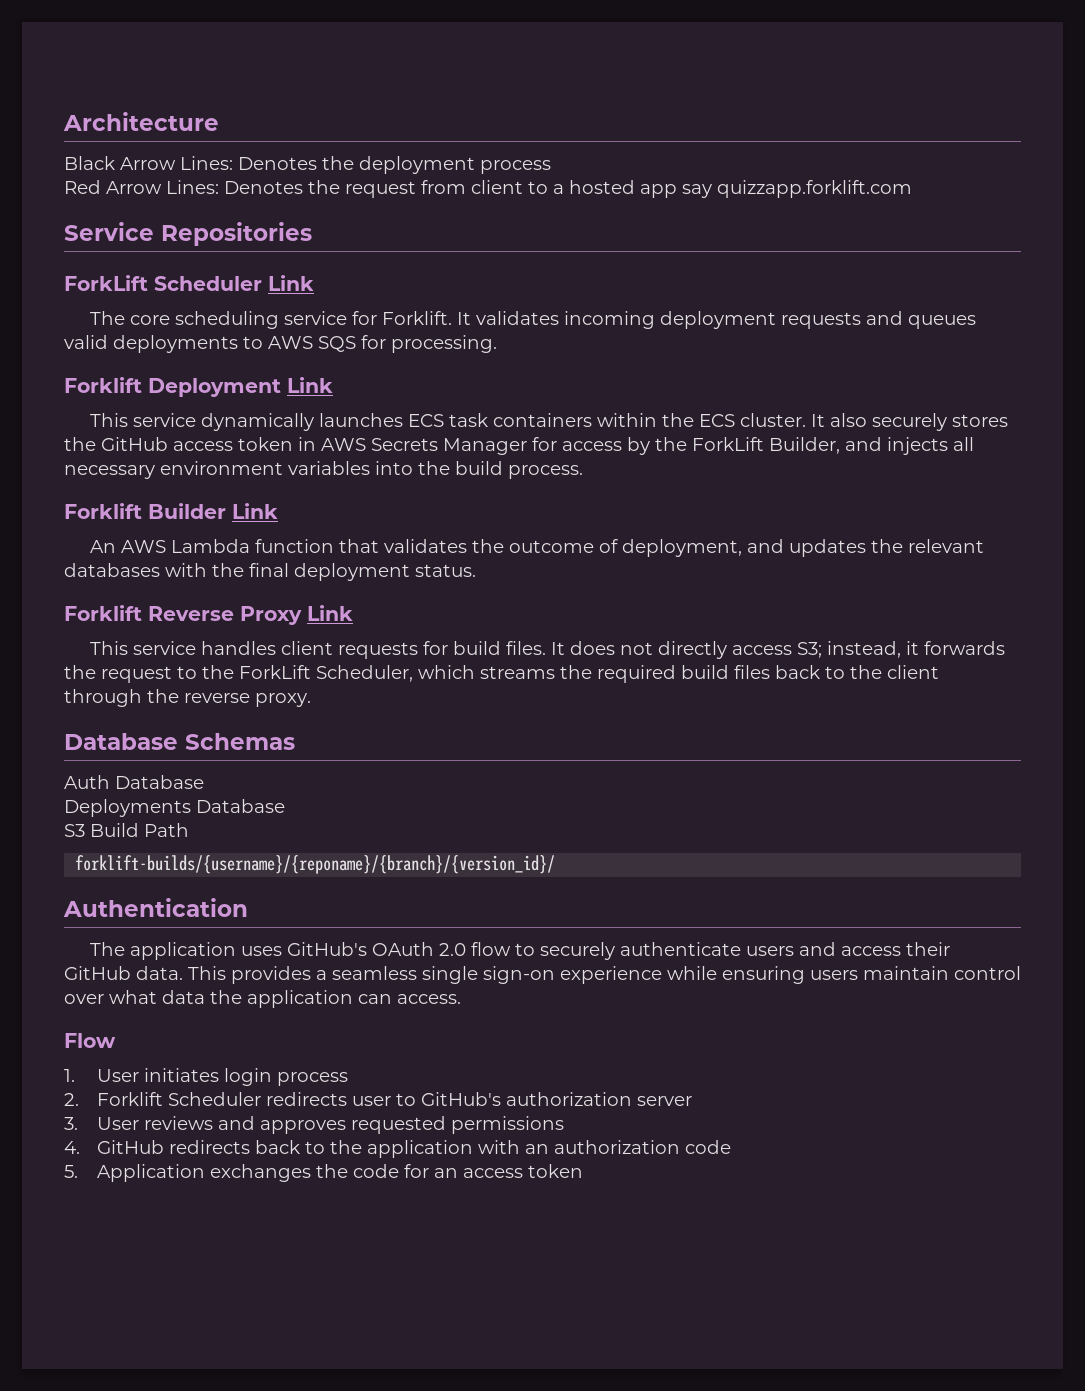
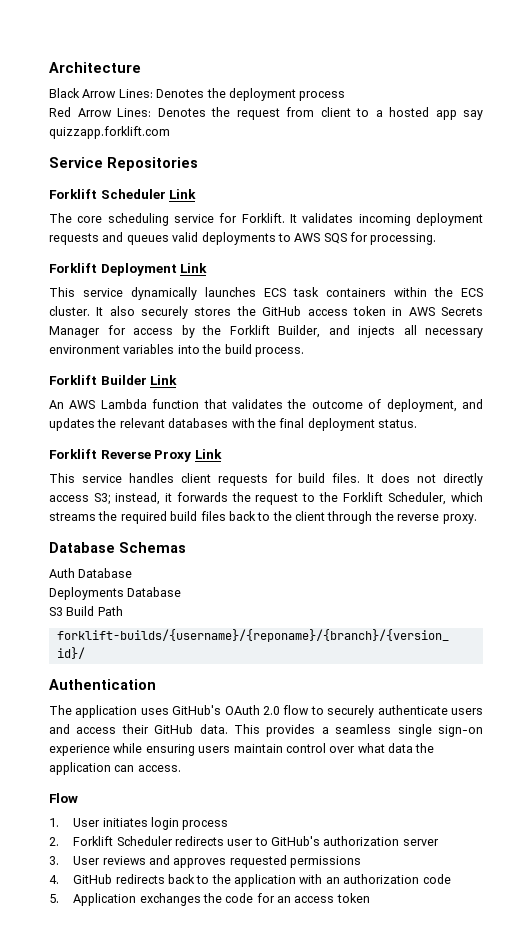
[64,275,148,291] ForkLift -> [49,189,97,199] Forklift
[692,437,764,451] ForkLift -> [229,325,270,335] Forklift
[239,665,311,679] ForkLift -> [343,492,384,502] Forklift

